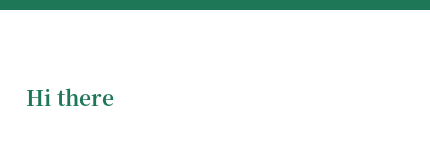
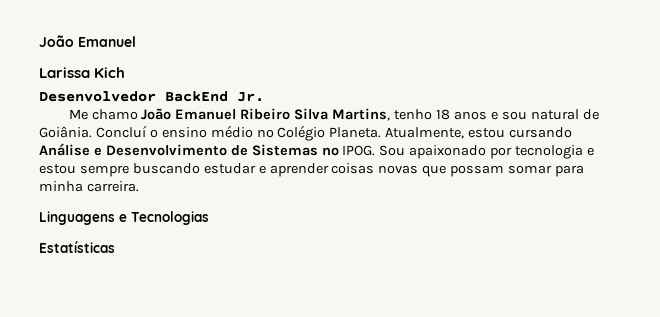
[26,88,114,106] Hi there -> [39,35,136,47] [39,67,126,78] [39,91,264,102] [68,108,599,121] [39,125,573,141] [39,143,595,159] [39,163,585,177] [39,181,139,192] [39,211,209,225] [39,241,115,253] João Emanuel // Larissa Kich // Desenvolvedor BackEnd Jr. // Me chamo João Emanuel Ribeiro Silva Martins, tenho 18 anos e sou natural de Goiânia. Concluí o ensino médio no Colégio Planeta. Atualmente, estou cursando Análise e Desenvolvimento de Sistemas no IPOG. Sou apaixonado por tecnologia e estou sempre buscando estudar e aprender coisas novas que possam somar para minha carreira. // Linguagens e Tecnologias // Estatísticas

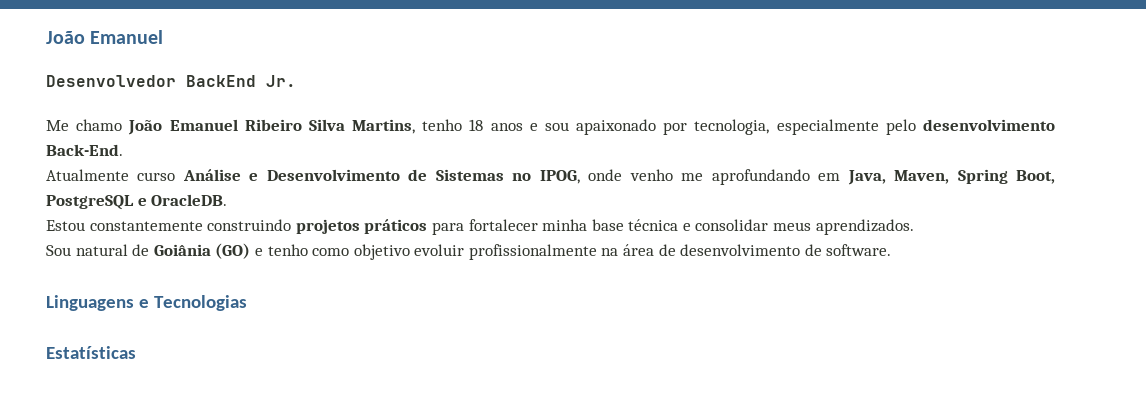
[39,35,136,47] [39,67,126,78] João Emanuel // Larissa Kich -> [46,30,164,44] João Emanuel
[530,109,599,120] [39,125,573,141] natural de Goiânia. Concluí o ensino médio no Colégio Planeta. Atualmente, estou cursando -> [576,119,1055,135] [46,144,123,156] [46,169,176,181] apaixonado por tecnologia, especialmente pelo desenvolvimento Back-End. // Atualmente curso
[342,145,595,159] [39,163,585,177] [39,181,139,192] IPOG. Sou apaixonado por tecnologia e estou sempre buscando estudar e aprender coisas novas que possam somar para minha carreira. -> [539,169,1055,185] [46,194,228,210] [46,219,914,235] [46,243,892,260] IPOG, onde venho me aprofundando em Java, Maven, Spring Boot, PostgreSQL e OracleDB. // Estou constantemente construindo projetos práticos para fortalecer minha base técnica e consolidar meus aprendizados. // Sou natural de Goiânia (GO) e tenho como objetivo evoluir profissionalmente na área de desenvolvimento de software.

